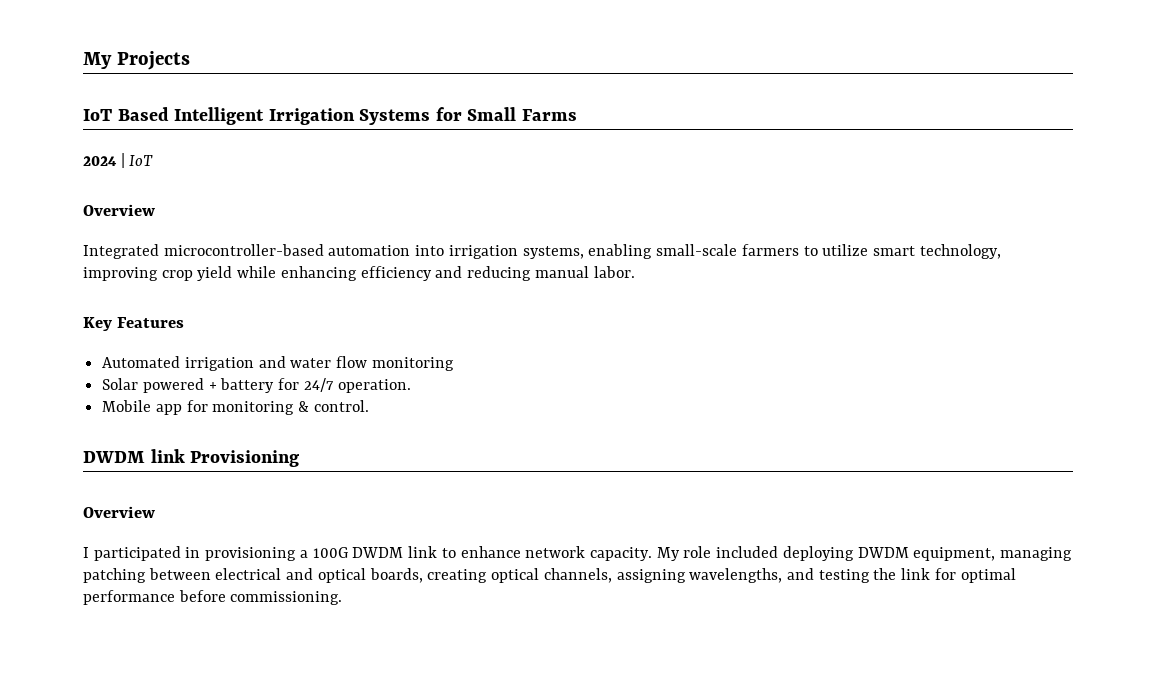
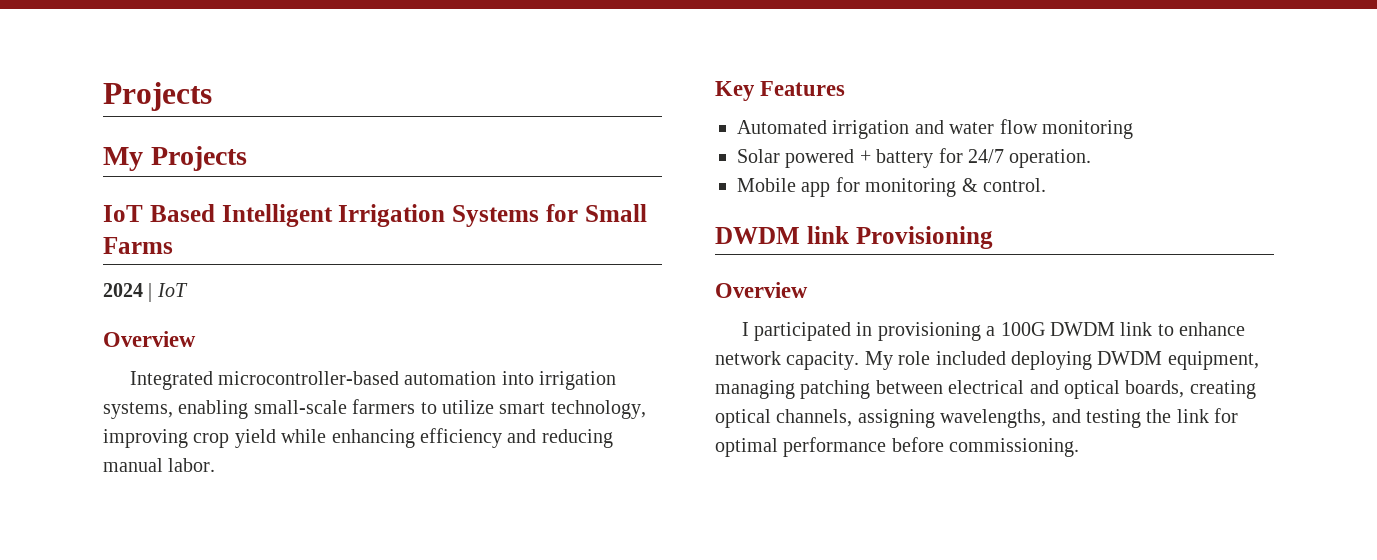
(83, 60) none -> [103,82,212,111] Projects //

